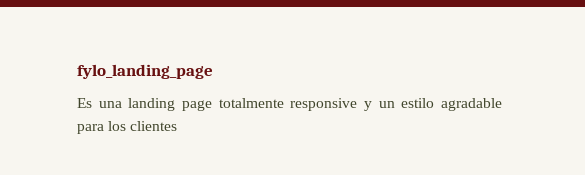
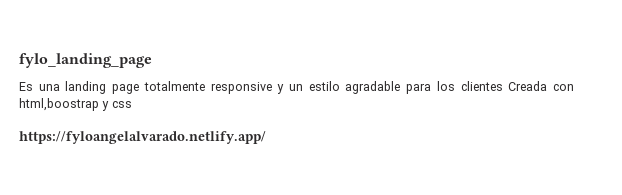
(178, 126) none -> [508,81,574,91] [19,98,132,111] [19,131,266,144] Creada con html,boostrap y css // https://fyloangelalvarado.netlify.app/

